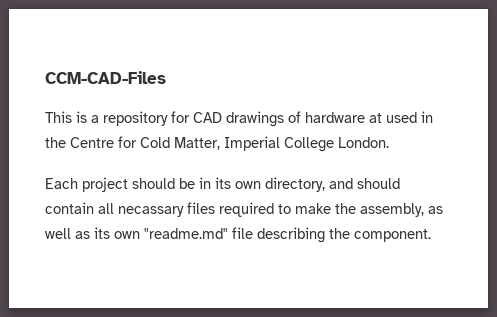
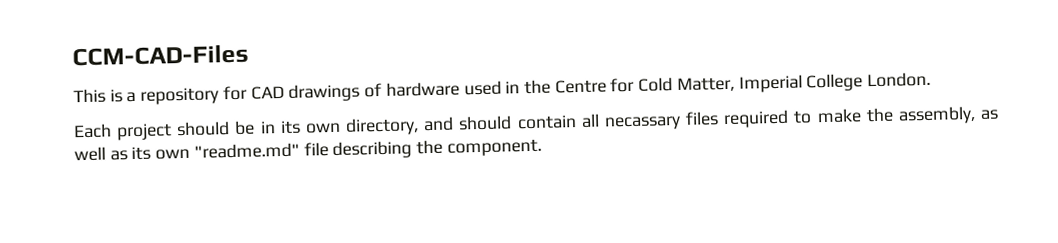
[369,113,382,123] at -> (460, 89) none

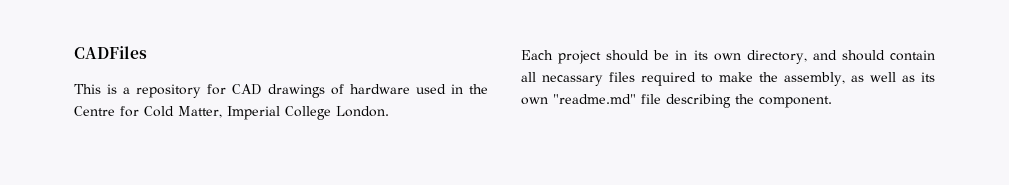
[72,43,249,67] CCM-CAD-Files -> [74,46,147,59] CADFiles

